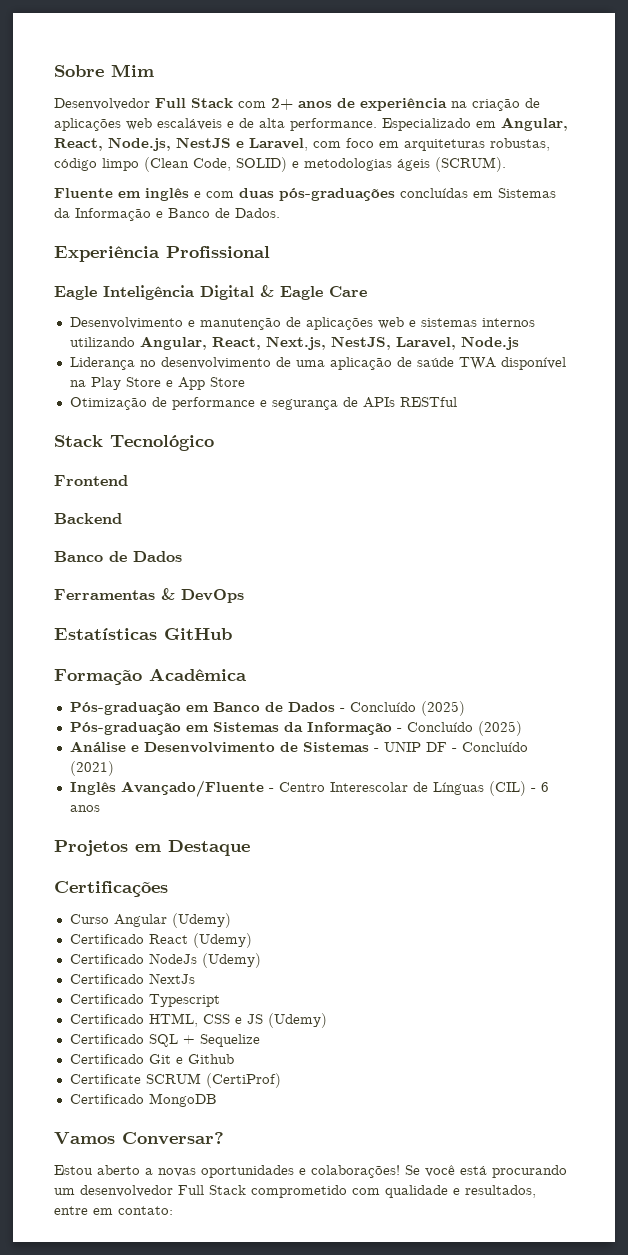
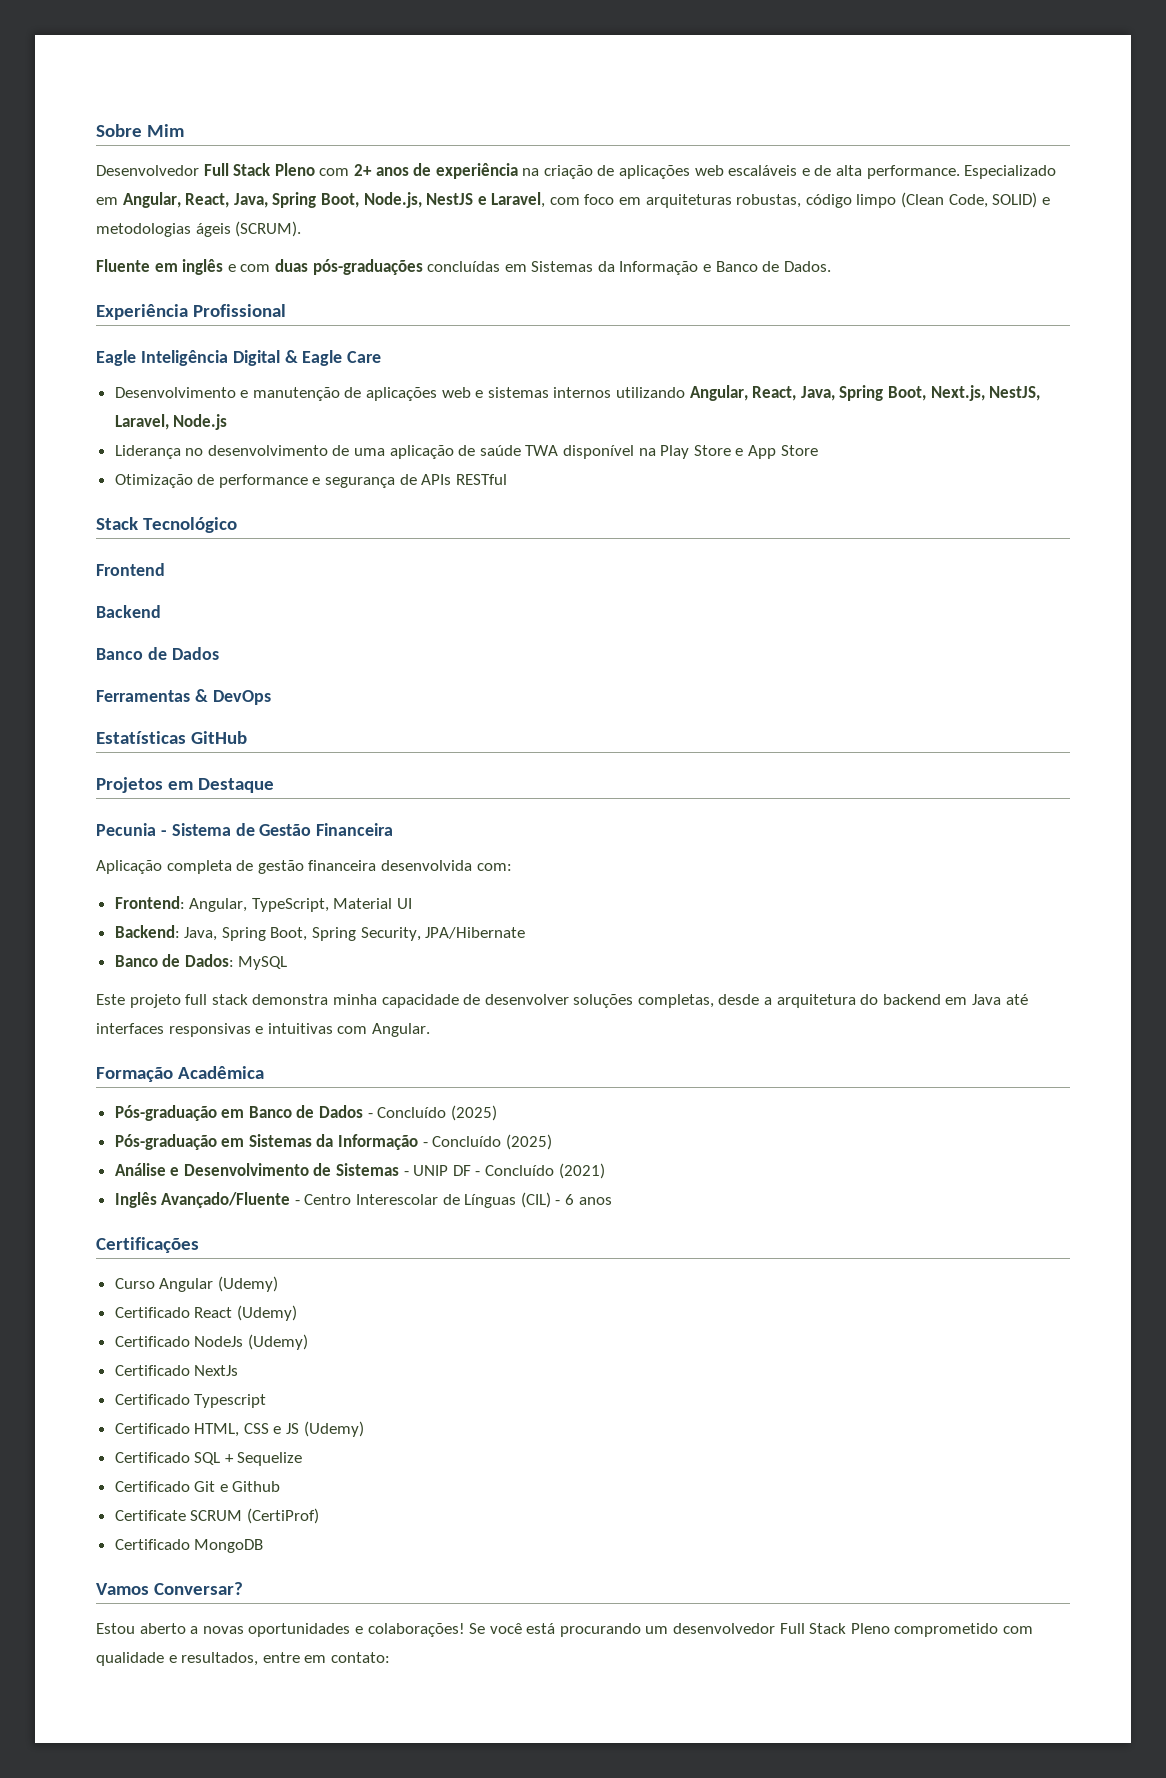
(233, 103) none -> [274,163,315,176] Pleno
(103, 144) none -> [233,192,359,208] Java, Spring Boot,
(261, 343) none -> [800,385,926,401] Java, Spring Boot,
(232, 634) none -> [96,777,274,793] [96,823,394,836] [96,860,512,874] [114,896,413,912] [114,925,526,941] [114,954,288,970] [96,994,1028,1008] [96,1023,430,1037] // Projetos em Destaque // Pecunia - Sistema de Gestão Financeira // Aplicação completa de gestão financeira desenvolvida com: // Frontend: Angular, TypeScript, Material UI // Backend: Java, Spring Boot, Spring Security, JPA/Hibernate // Banco de Dados: MySQL // Este projeto full stack demonstra minha capacidade de desenvolver soluções completas, desde a arquitetura do backend em Java até interfaces responsivas e intuitivas com Angular.
[54,840,250,856] // Projetos em Destaque -> (612, 1201) none
(246, 1190) none -> [850,1623,890,1634] Pleno

